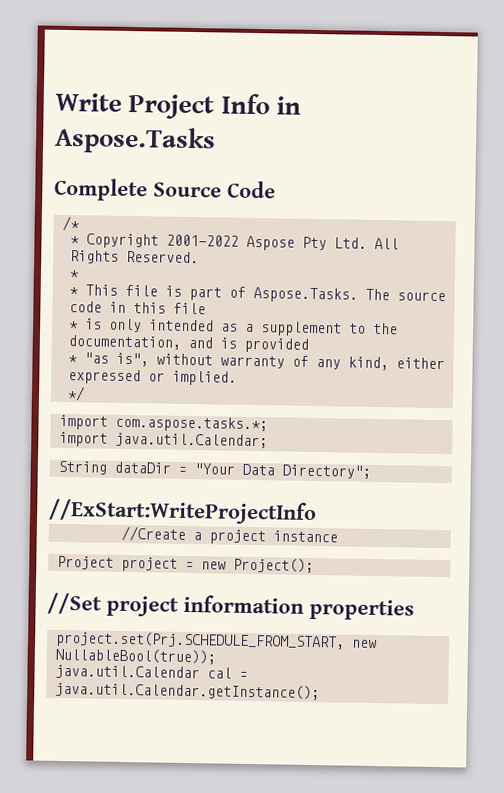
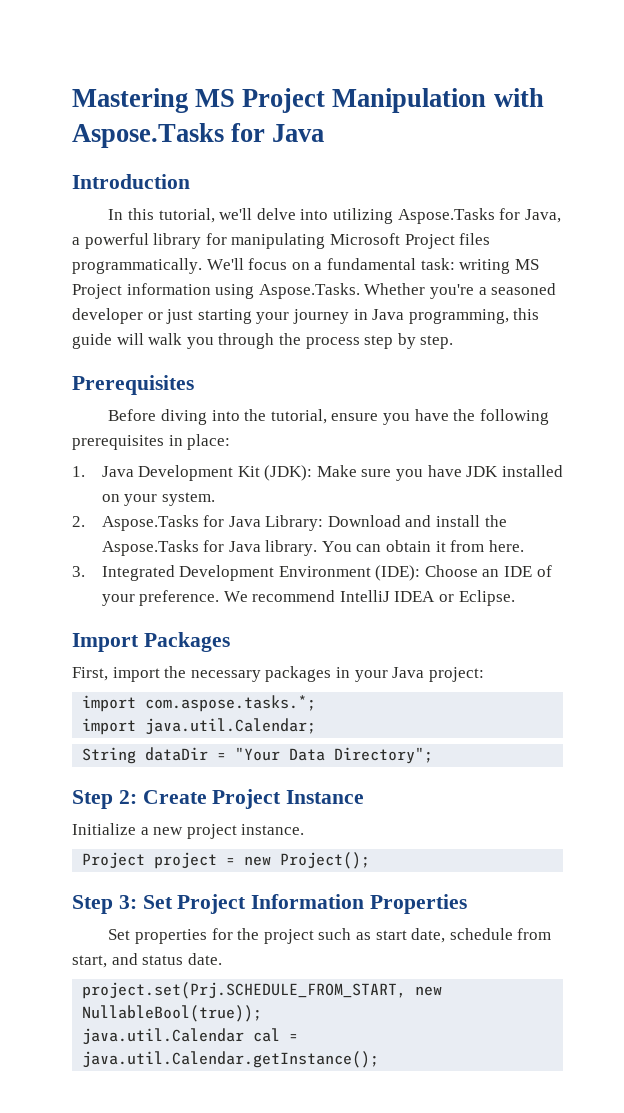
[55,92,301,120] [54,125,216,155] [54,177,276,202] [61,215,80,232] [69,233,399,251] [69,250,199,264] [68,270,80,279] [68,284,446,303] [68,301,206,315] [68,318,398,337] [67,335,309,353] [67,352,445,371] [67,369,237,386] [66,386,85,402] Write Project Info in Aspose.Tasks // Complete Source Code // /* // * Copyright 2001-2022 Aspose Pty Ltd. All Rights Reserved. // * // * This file is part of Aspose.Tasks. The source code in this file // * is only intended as a supplement to the documentation, and is provided // * "as is", without warranty of any kind, either expressed or implied. // */ -> [72,88,544,113] [72,123,325,148] [72,174,190,189] [108,208,561,224] [72,233,491,249] [72,258,539,274] [72,283,557,299] [72,308,540,324] [72,333,454,349] [72,375,194,395] [108,409,549,425] [72,434,231,450] [72,465,563,481] [101,492,215,506] [72,515,507,531] [101,540,524,556] [72,565,552,581] [101,590,515,606] [72,632,230,652] [72,666,484,682] Mastering MS Project Manipulation with Aspose.Tasks for Java // Introduction // In this tutorial, we'll delve into utilizing Aspose.Tasks for Java, a powerful library for manipulating Microsoft Project files programmatically. We'll focus on a fundamental task: writing MS Project information using Aspose.Tasks. Whether you're a seasoned developer or just starting your journey in Java programming, this guide will walk you through the process step by step. // Prerequisites // Before diving into the tutorial, ensure you have the following prerequisites in place: // 1. Java Development Kit (JDK): Make sure you have JDK installed on your system. // 2. Aspose.Tasks for Java Library: Download and install the Aspose.Tasks for Java library. You can obtain it from here. // 3. Integrated Development Environment (IDE): Choose an IDE of your preference. We recommend IntelliJ IDEA or Eclipse. // Import Packages // First, import the necessary packages in your Java project:
[48,498,317,526] [120,525,338,545] //ExStart:WriteProjectInfo // //Create a project instance -> [72,789,365,809] [72,823,305,839] Step 2: Create Project Instance // Initialize a new project instance.
[47,592,414,621] //Set project information properties -> [72,894,468,914] [108,928,552,944] [72,953,222,968] Step 3: Set Project Information Properties // Set properties for the project such as start date, schedule from start, and status date.

